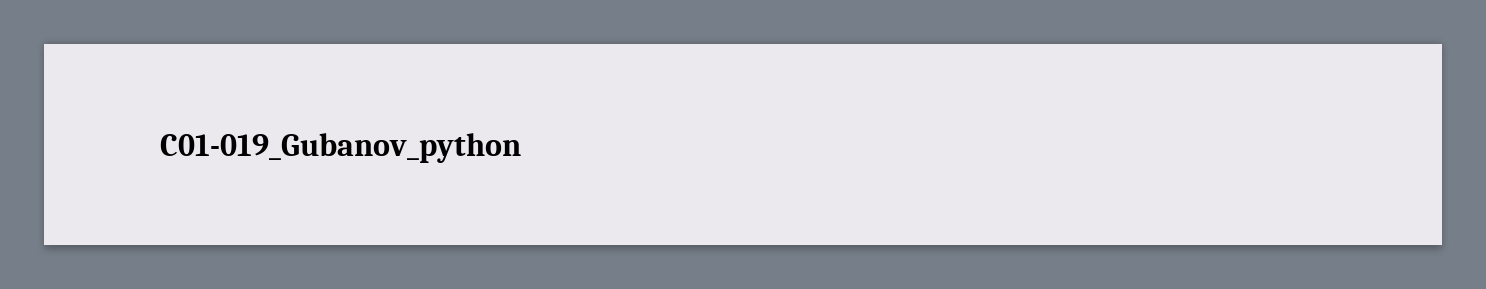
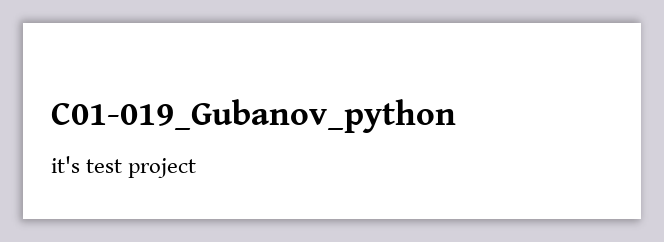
(521, 148) none -> [51,156,197,178] // it's test project

